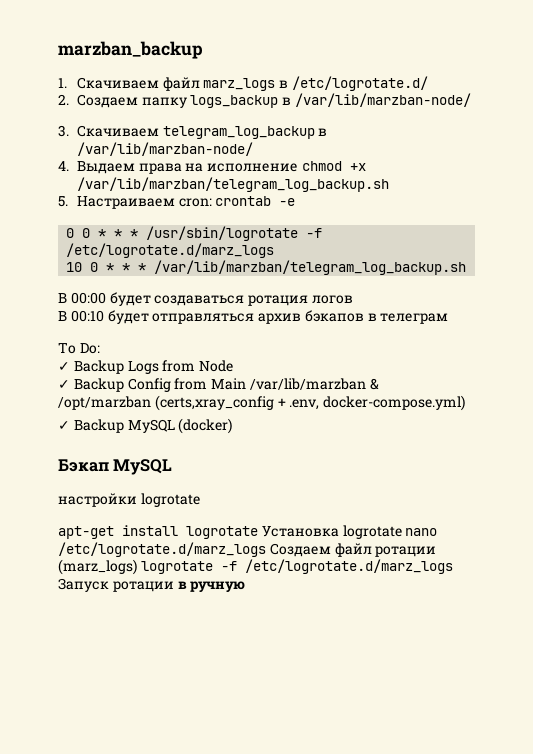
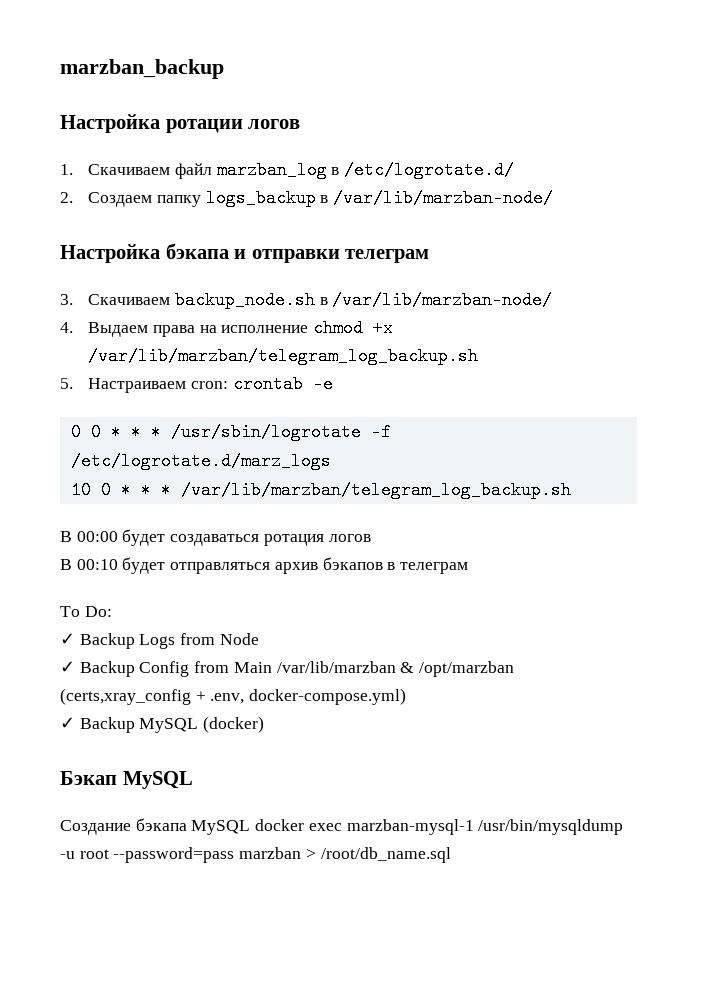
(203, 50) none -> [60,114,301,133] // Настройка ротации логов
[203,78,276,91] marz_logs -> [216,161,327,179] marzban_log
(471, 100) none -> [60,243,430,263] // Настройка бэкапа и отправки телеграм
[162,126,315,139] telegram_log_backup -> [175,291,316,309] backup_node.sh
[58,493,200,507] [58,525,438,539] [58,542,437,557] [58,559,453,575] [58,578,246,592] настройки logrotate // apt-get install logrotate Установка logrotate nano /etc/logrotate.d/marz_logs Создаем файл ротации (marz_logs) logrotate -f /etc/logrotate.d/marz_logs Запуск ротации в ручную -> [60,818,624,835] [60,847,451,863] Создание бэкапа MySQL docker exec marzban-mysql-1 /usr/bin/mysqldump -u root --password=pass marzban > /root/db_name.sql

